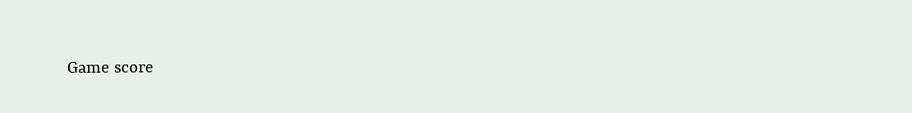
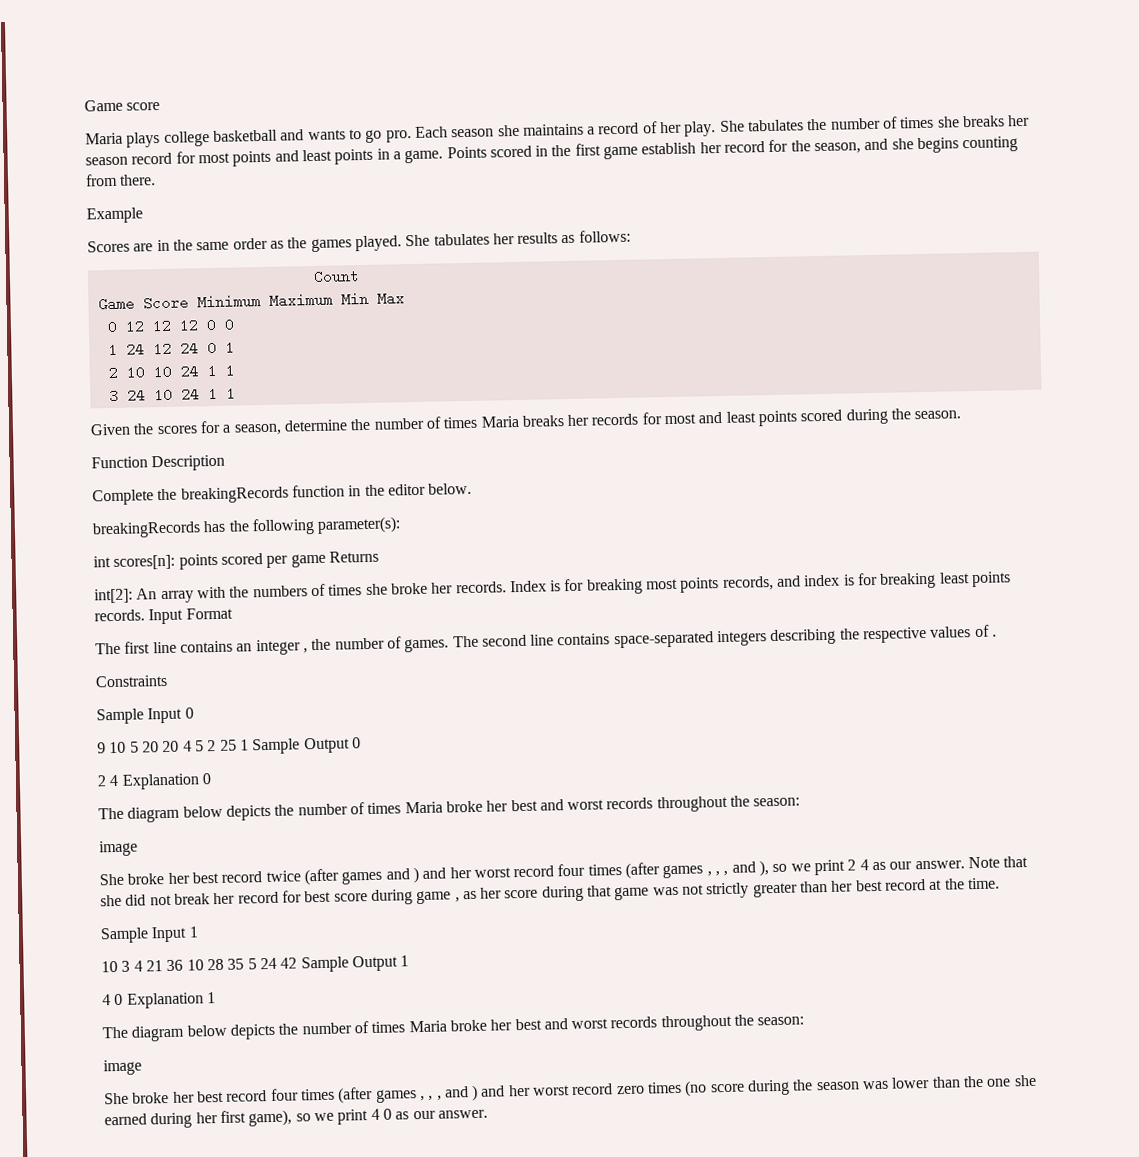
(154, 68) none -> [85,114,1031,148] [85,136,1019,167] [85,173,157,187] [86,207,143,224] [87,229,631,253] [312,269,360,284] [97,291,405,312] [106,317,235,335] [107,340,235,358] [107,363,235,381] [108,386,236,404] [90,408,962,436] [91,454,226,472] [92,482,473,506] [92,516,402,539] [93,550,379,570] [94,571,1012,604] [94,607,233,625] [95,624,998,656] [95,674,168,688] [96,707,194,725] [97,737,361,755] [97,773,211,790] [98,795,801,823] [99,840,138,857] [99,856,1029,886] [100,877,1000,907] [100,926,199,944] [101,955,410,973] [102,992,216,1009] [102,1014,805,1042] [103,1059,142,1076] [104,1074,1037,1105] [104,1108,488,1129] // Maria plays college basketball and wants to go pro. Each season she maintains a record of her play. She tabulates the number of times she breaks her season record for most points and least points in a game. Points scored in the first game establish her record for the season, and she begins counting from there. // Example // Scores are in the same order as the games played. She tabulates her results as follows: // Count // Game Score Minimum Maximum Min Max // 0 12 12 12 0 0 // 1 24 12 24 0 1 // 2 10 10 24 1 1 // 3 24 10 24 1 1 // Given the scores for a season, determine the number of times Maria breaks her records for most and least points scored during the season. // Function Description // Complete the breakingRecords function in the editor below. // breakingRecords has the following parameter(s): // int scores[n]: points scored per game Returns // int[2]: An array with the numbers of times she broke her records. Index is for breaking most points records, and index is for breaking least points records. Input Format // The first line contains an integer , the number of games. The second line contains space-separated integers describing the respective values of . // Constraints // Sample Input 0 // 9 10 5 20 20 4 5 2 25 1 Sample Output 0 // 2 4 Explanation 0 // The diagram below depicts the number of times Maria broke her best and worst records throughout the season: // image // She broke her best record twice (after games and ) and her worst record four times (after games , , , and ), so we print 2 4 as our answer. Note that she did not break her record for best score during game , as her score during that game was not strictly greater than her best record at the time. // Sample Input 1 // 10 3 4 21 36 10 28 35 5 24 42 Sample Output 1 // 4 0 Explanation 1 // The diagram below depicts the number of times Maria broke her best and worst records throughout the season: // image // She broke her best record four times (after games , , , and ) and her worst record zero times (no score during the season was lower than the one she earned during her first game), so we print 4 0 as our answer.

